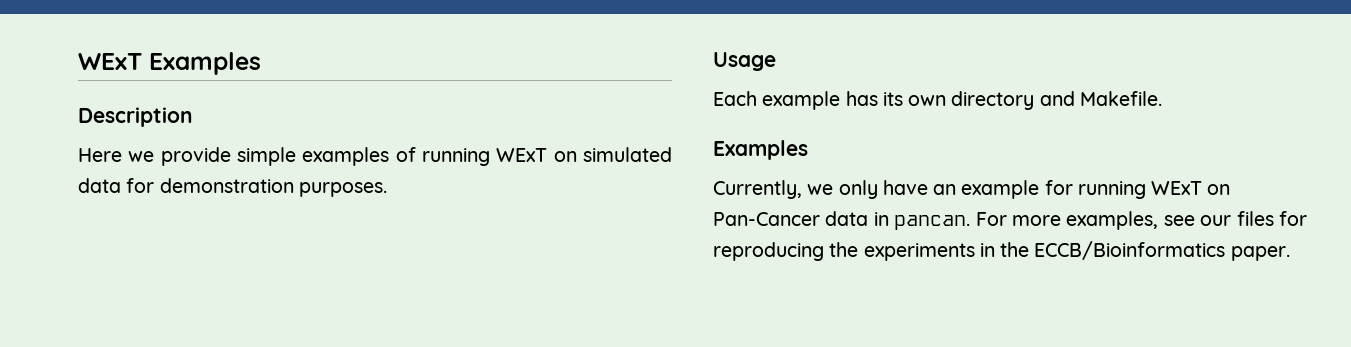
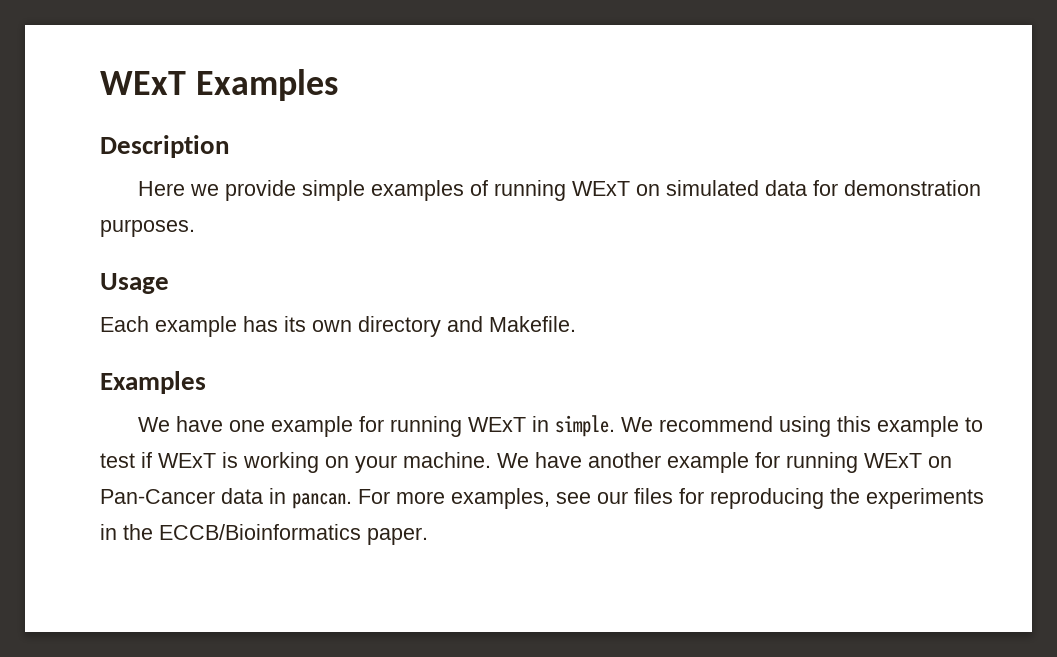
[713,180,957,199] Currently, we only have an -> [138,415,984,437] [100,452,661,473] We have one example for running WExT in simple. We recommend using this example to test if WExT is working on your machine. We have another

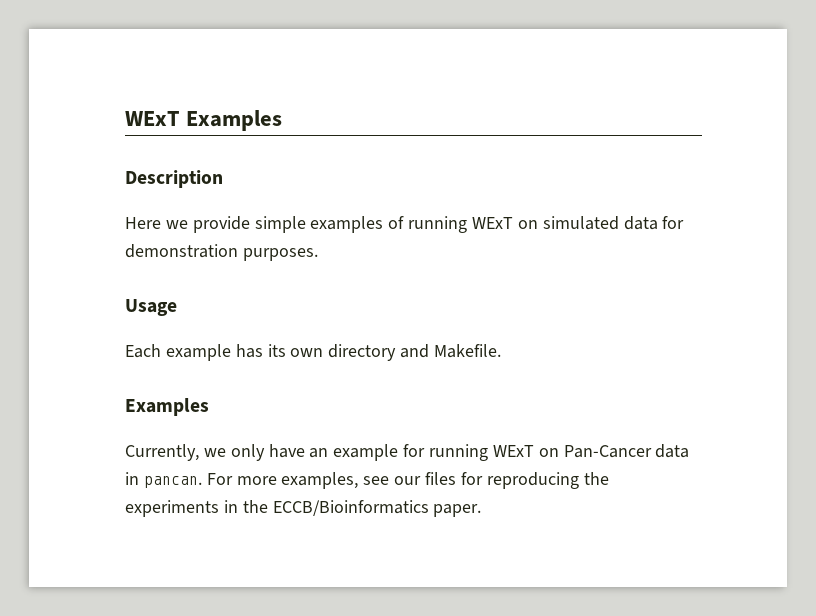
[138,415,984,437] [100,452,661,473] We have one example for running WExT in simple. We recommend using this example to test if WExT is working on your machine. We have another -> [125,444,329,461] Currently, we only have an

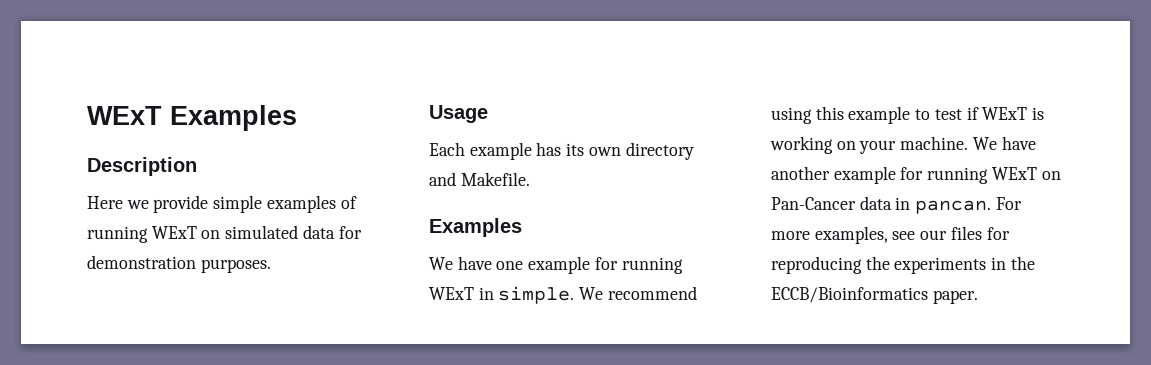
[125,444,329,461] Currently, we only have an -> [429,256,683,274] [429,286,697,304] [771,106,1045,124] [770,136,1036,154] [771,166,830,180] We have one example for running WExT in simple. We recommend using this example to test if WExT is working on your machine. We have another

